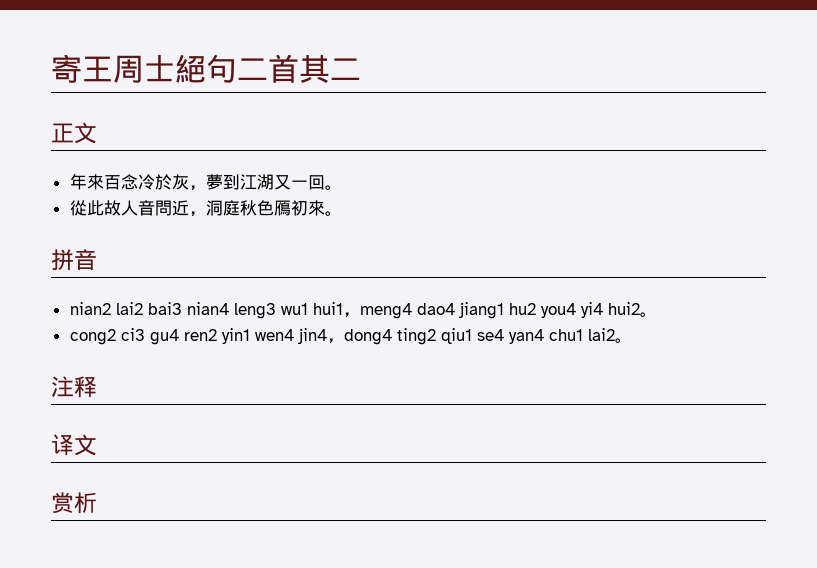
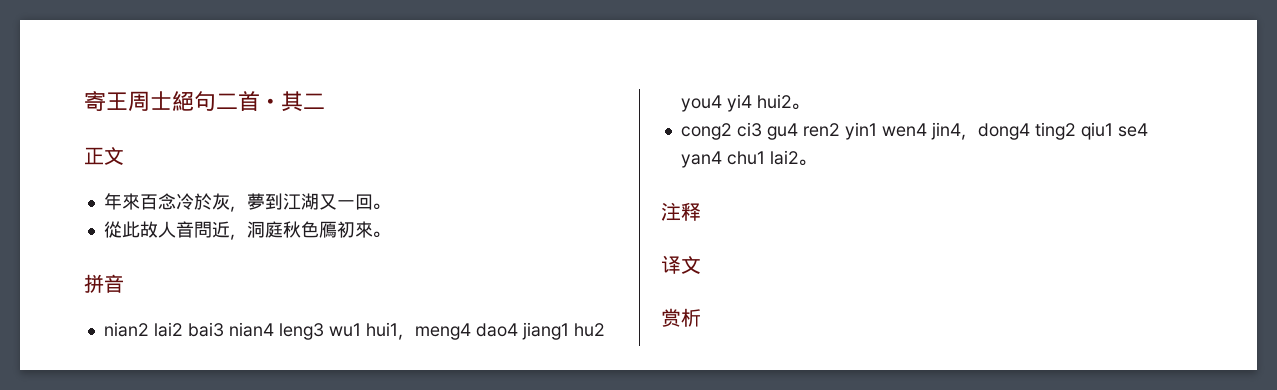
(299, 68) none -> [260,98,281,109] ・

